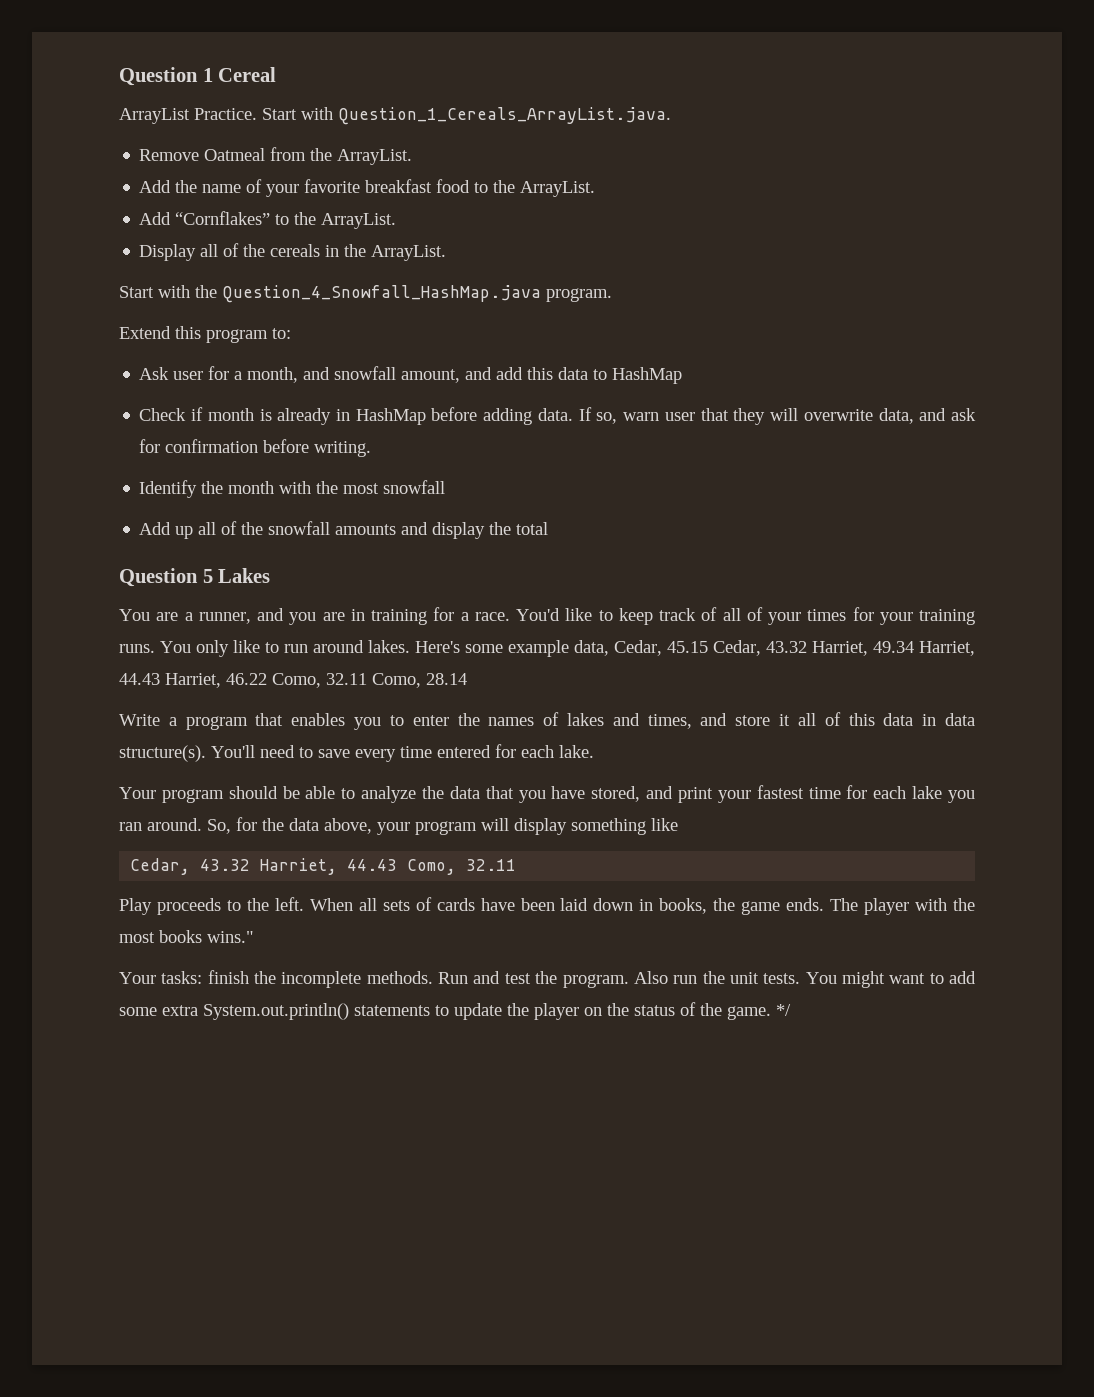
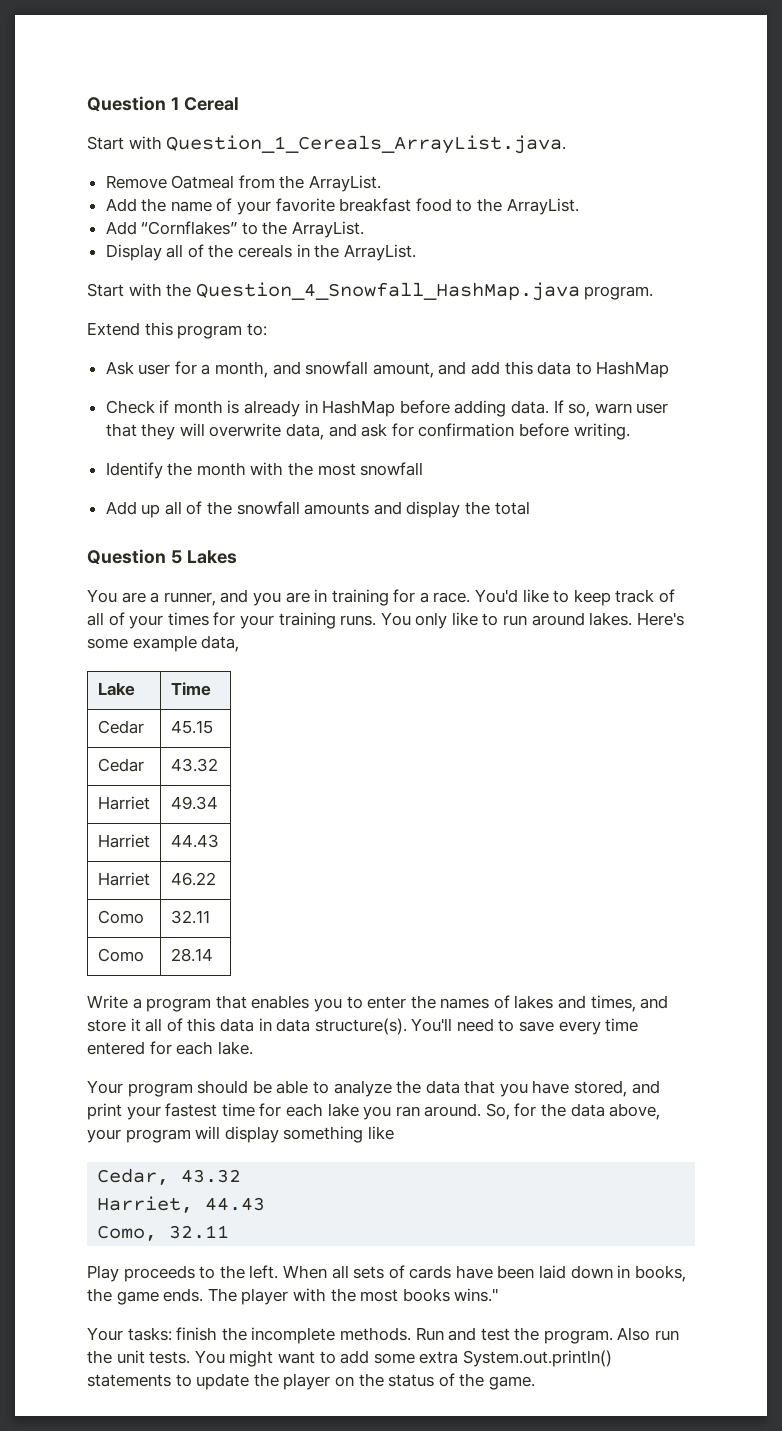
[119,108,257,124] ArrayList Practice. -> (239, 104) none
[614,640,662,656] Cedar, -> [97,682,135,696] [170,682,211,696] [97,720,144,734] // Lake | Time // Cedar |
[713,640,868,656] Cedar, 43.32 Harriet, -> [97,758,144,772] [170,758,218,772] [97,796,150,810] // Cedar | 43.32 // Harriet |
[919,641,975,656] [119,673,221,688] Harriet, 44.43 Harriet, -> [97,834,150,848] [170,834,219,848] [97,872,150,886] // Harriet | 44.43 // Harriet |
[272,673,421,688] Como, 32.11 Como, -> [97,910,144,924] [170,910,210,924] [97,948,144,962] // Como | 32.11 // Como |
[260,858,398,875] Harriet, 44.43 -> [97,1196,266,1213] // Harriet, 44.43 //
[776,1004,791,1016] */ -> (535, 1383) none

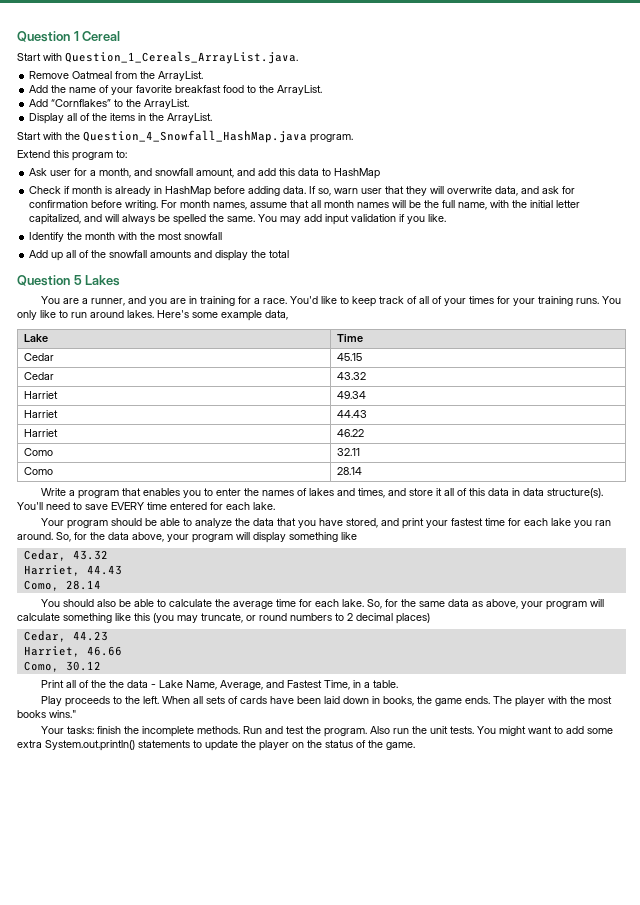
[238,244,293,258] cereals -> [110,113,136,121] items
(630, 431) none -> [161,200,581,210] [29,214,447,225] For month names, assume that all month names will be the full name, with the initial letter capitalized, and will always be spelled the same. You may add input validation if you like.
[558,1021,601,1035] every -> [111,502,144,510] EVERY
[169,1225,230,1239] 32.11 -> [65,580,101,590] [41,599,605,610] [17,613,430,624] [23,630,108,642] [23,646,122,657] [23,661,101,672] [41,680,399,690] 28.14 // You should also be able to calculate the average time for each lake. So, for the same data as above, your program will calculate something like this (you may truncate, or round numbers to 2 decimal places) // Cedar, 44.23 // Harriet, 46.66 // Como, 30.12 // Print all of the the data - Lake Name, Average, and Fastest Time, in a table.

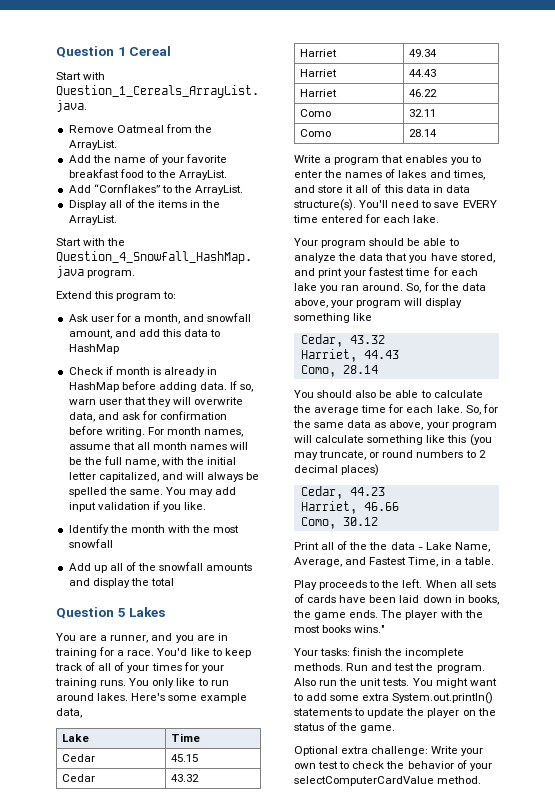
(415, 746) none -> [294,746,484,756] [294,760,492,771] [294,776,482,786] // Optional extra challenge: Write your own test to check the behavior of your selectComputerCardValue method.

